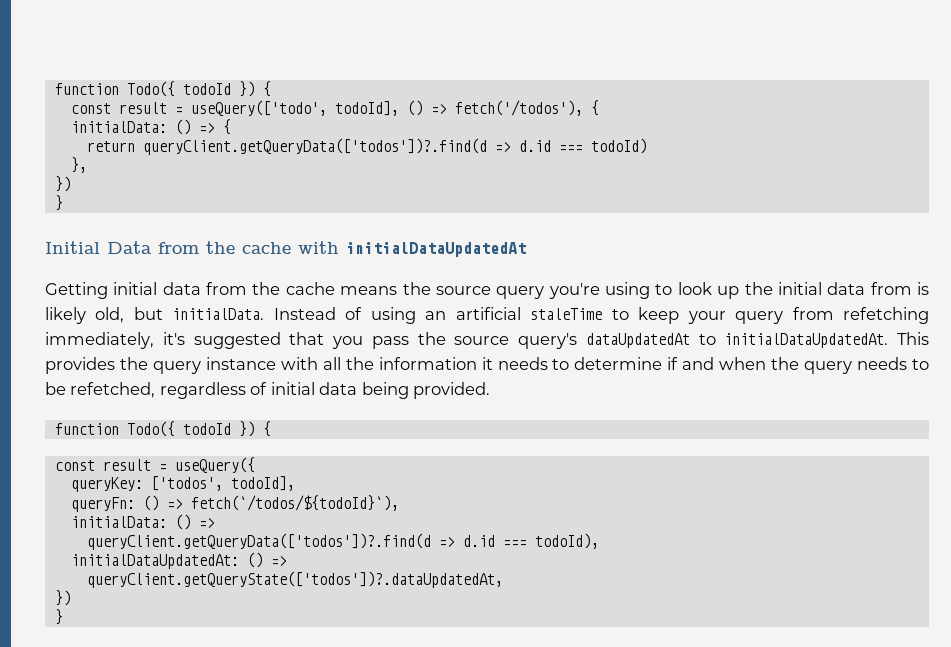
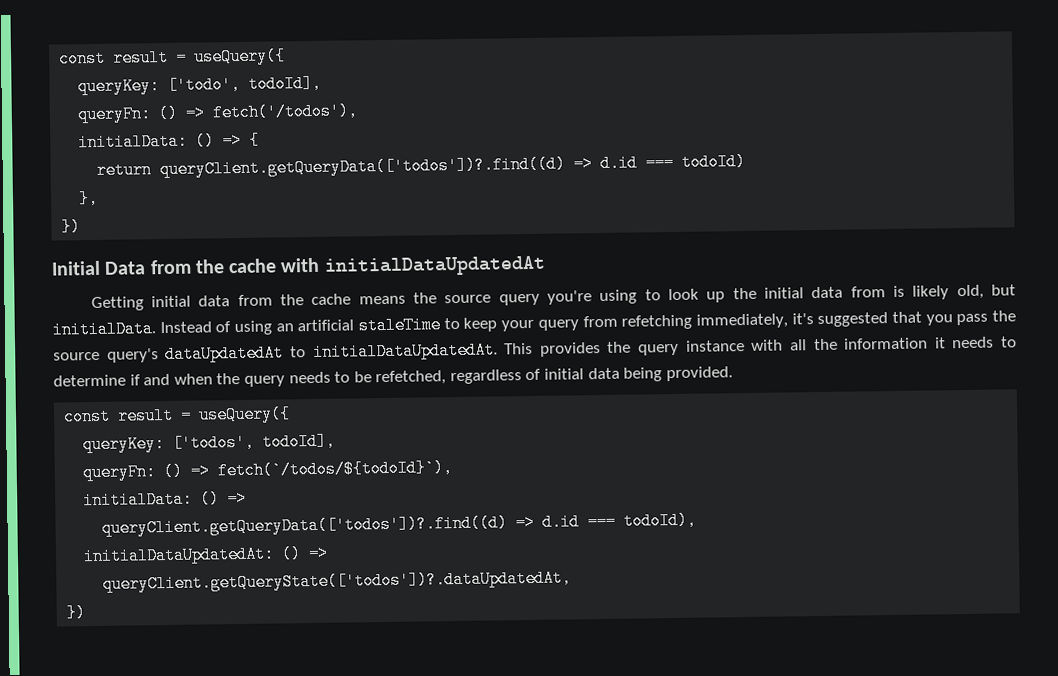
[54,81,271,97] [70,100,399,116] function Todo({ todoId }) { // const result = useQuery(['todo', todoId], -> [58,47,287,68] [77,74,323,96] [77,105,152,124] const result = useQuery({ // queryKey: ['todo', todoId], // queryFn:
[590,100,599,116] { -> (359, 112) none
[142,138,487,155] queryClient.getQueryData(['todos'])?.find(d -> [159,155,567,179] queryClient.getQueryData(['todos'])?.find((d)
[54,195,63,211] // } -> (82, 227) none
[54,421,271,437] // function Todo({ todoId }) { -> (733, 374) none
[86,533,431,550] queryClient.getQueryData(['todos'])?.find(d -> [101,514,509,537] queryClient.getQueryData(['todos'])?.find((d)
[54,609,63,625] // } -> (87, 613) none

